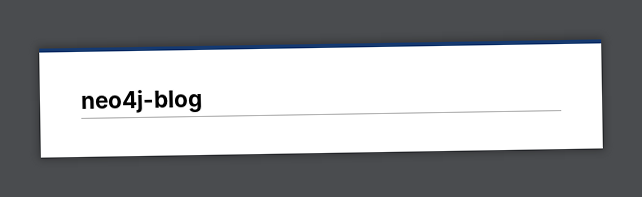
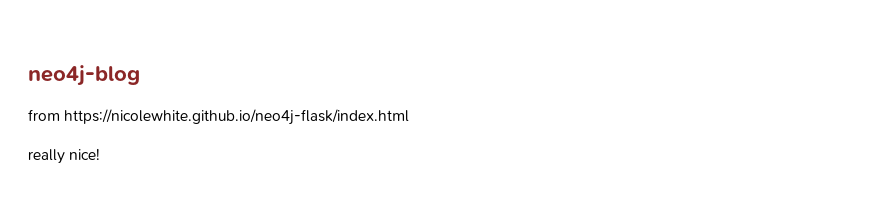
(203, 101) none -> [28,109,410,125] [28,148,101,164] // from https://nicolewhite.github.io/neo4j-flask/index.html // really nice!

